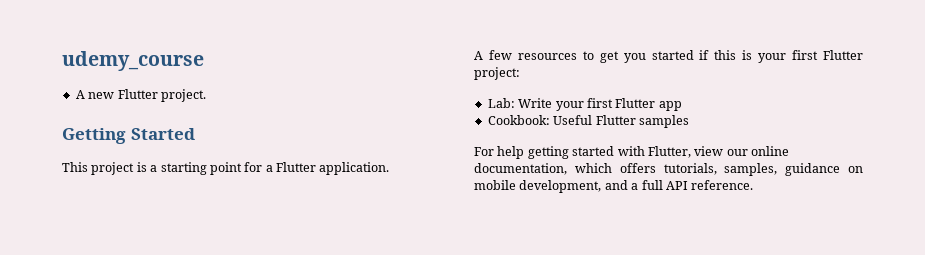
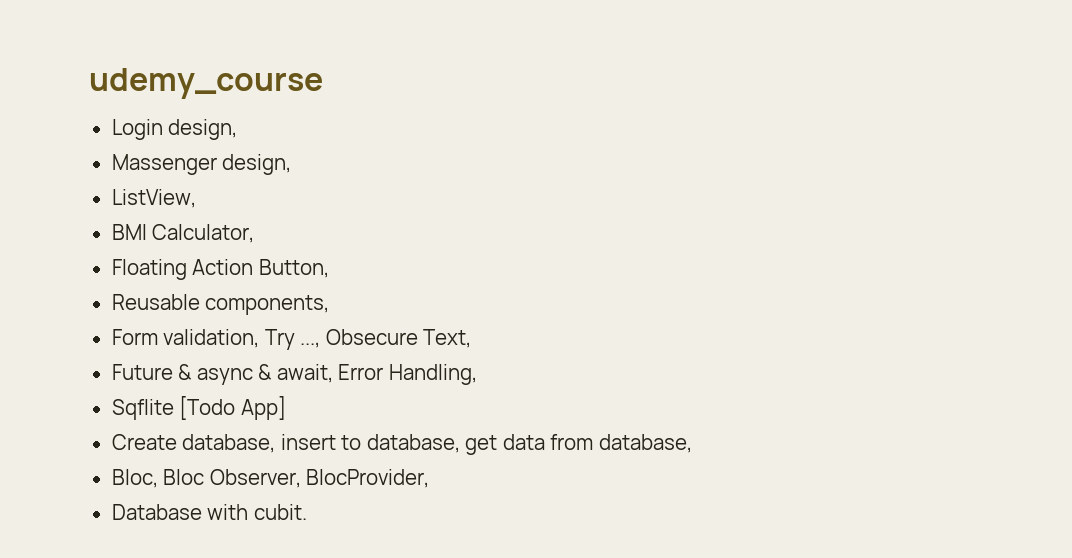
[75,89,206,102] [62,128,195,144] [62,162,390,175] [474,50,863,63] [474,67,520,80] [487,98,682,111] [487,115,689,128] [474,146,789,159] [474,163,863,176] [474,180,754,193] A new Flutter project. // Getting Started // This project is a starting point for a Flutter application. // A few resources to get you started if this is your first Flutter project: // Lab: Write your first Flutter app // Cookbook: Useful Flutter samples // For help getting started with Flutter, view our online documentation, which offers tutorials, samples, guidance on mobile development, and a full API reference. -> [111,119,238,140] [111,154,292,175] [111,189,196,208] [111,224,255,243] [111,259,329,280] [111,294,330,315] [111,329,472,350] [111,364,477,385] [111,396,286,420] [111,434,692,455] [111,469,430,488] [111,504,307,520] Login design, // Massenger design, // ListView, // BMI Calculator, // Floating Action Button, // Reusable components, // Form validation, Try ..., Obsecure Text, // Future & async & await, Error Handling, // Sqflite [Todo App] // Create database, insert to database, get data from database, // Bloc, Bloc Observer, BlocProvider, // Database with cubit.

